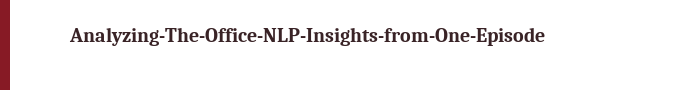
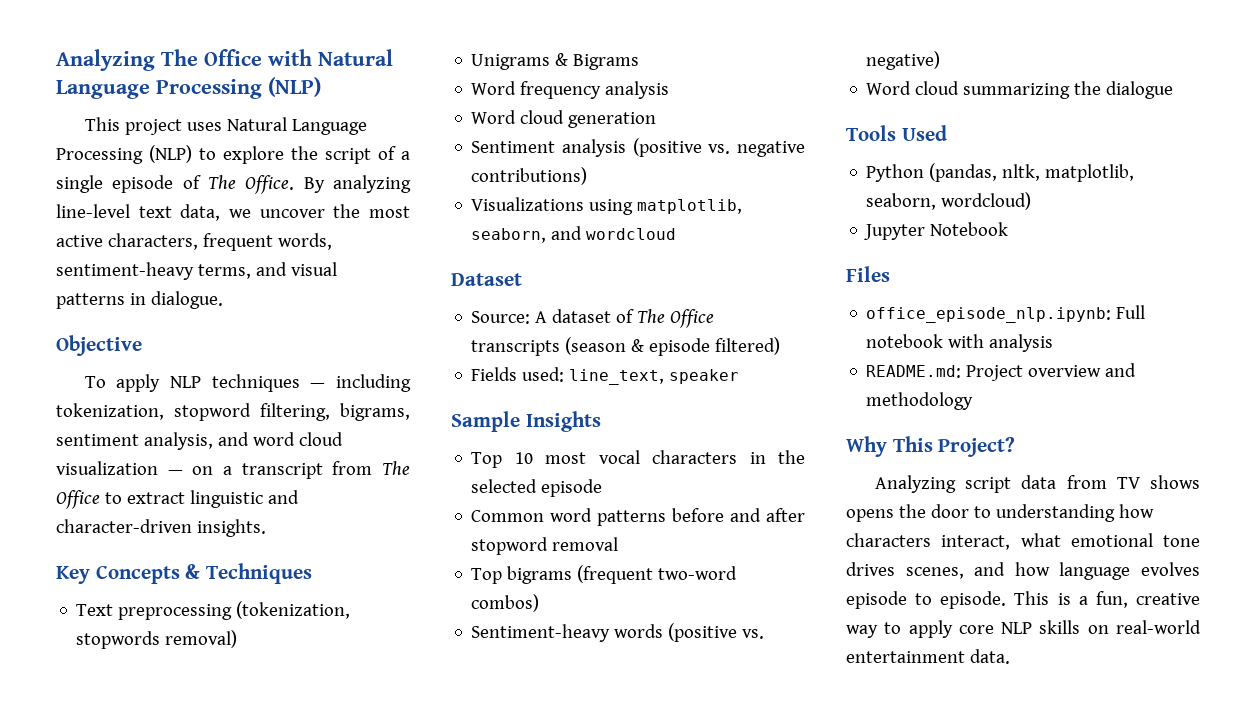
[69,27,545,46] Analyzing-The-Office-NLP-Insights-from-One-Episode -> [56,49,393,71] [56,77,321,99] [84,117,367,135] [56,145,410,164] [56,175,411,194] [56,204,410,221] [56,233,332,251] [56,262,337,280] [56,291,223,309] [56,335,142,356] [84,374,411,392] [56,403,410,421] [56,432,343,450] [56,461,410,479] [56,490,299,509] [56,519,266,537] [56,563,312,584] [76,601,351,620] [76,630,238,649] [471,53,640,70] [471,81,670,99] [471,110,657,128] [471,138,805,157] [471,167,588,185] [471,197,743,215] [471,226,677,243] [451,273,522,286] [471,309,715,328] [471,337,781,356] [471,367,740,385] [451,411,601,432] [471,450,805,468] [471,479,603,497] [471,508,805,526] [471,537,619,555] [471,565,738,584] [471,594,540,612] [471,623,765,642] [866,51,941,70] [866,81,1174,99] [846,125,947,141] [866,163,1135,182] [866,192,1032,210] [864,222,1009,240] [846,266,890,282] [866,305,1146,323] [866,334,1054,352] [866,363,1137,381] [866,392,974,410] [846,436,1016,457] [874,475,1200,493] [846,504,1154,522] [846,533,1200,550] [846,562,1200,580] [846,591,1200,609] [846,620,1201,638] [846,649,1010,664] Analyzing The Office with Natural Language Processing (NLP) // This project uses Natural Language Processing (NLP) to explore the script of a single episode of The Office. By analyzing line-level text data, we uncover the most active characters, frequent words, sentiment-heavy terms, and visual patterns in dialogue. // Objective // To apply NLP techniques — including tokenization, stopword filtering, bigrams, sentiment analysis, and word cloud visualization — on a transcript from The Office to extract linguistic and character-driven insights. // Key Concepts & Techniques // Text preprocessing (tokenization, stopwords removal) // Unigrams & Bigrams // Word frequency analysis // Word cloud generation // Sentiment analysis (positive vs. negative contributions) // Visualizations using matplotlib, seaborn, and wordcloud // Dataset // Source: A dataset of The Office transcripts (season & episode filtered) // Fields used: line_text, speaker // Sample Insights // Top 10 most vocal characters in the selected episode // Common word patterns before and after stopword removal // Top bigrams (frequent two-word combos) // Sentiment-heavy words (positive vs. negative) // Word cloud summarizing the dialogue // Tools Used // Python (pandas, nltk, matplotlib, seaborn, wordcloud) // Jupyter Notebook // Files // office_episode_nlp.ipynb: Full notebook with analysis // README.md: Project overview and methodology // Why This Project? // Analyzing script data from TV shows opens the door to understanding how characters interact, what emotional tone drives scenes, and how language evolves episode to episode. This is a fun, creative way to apply core NLP skills on real-world entertainment data.

